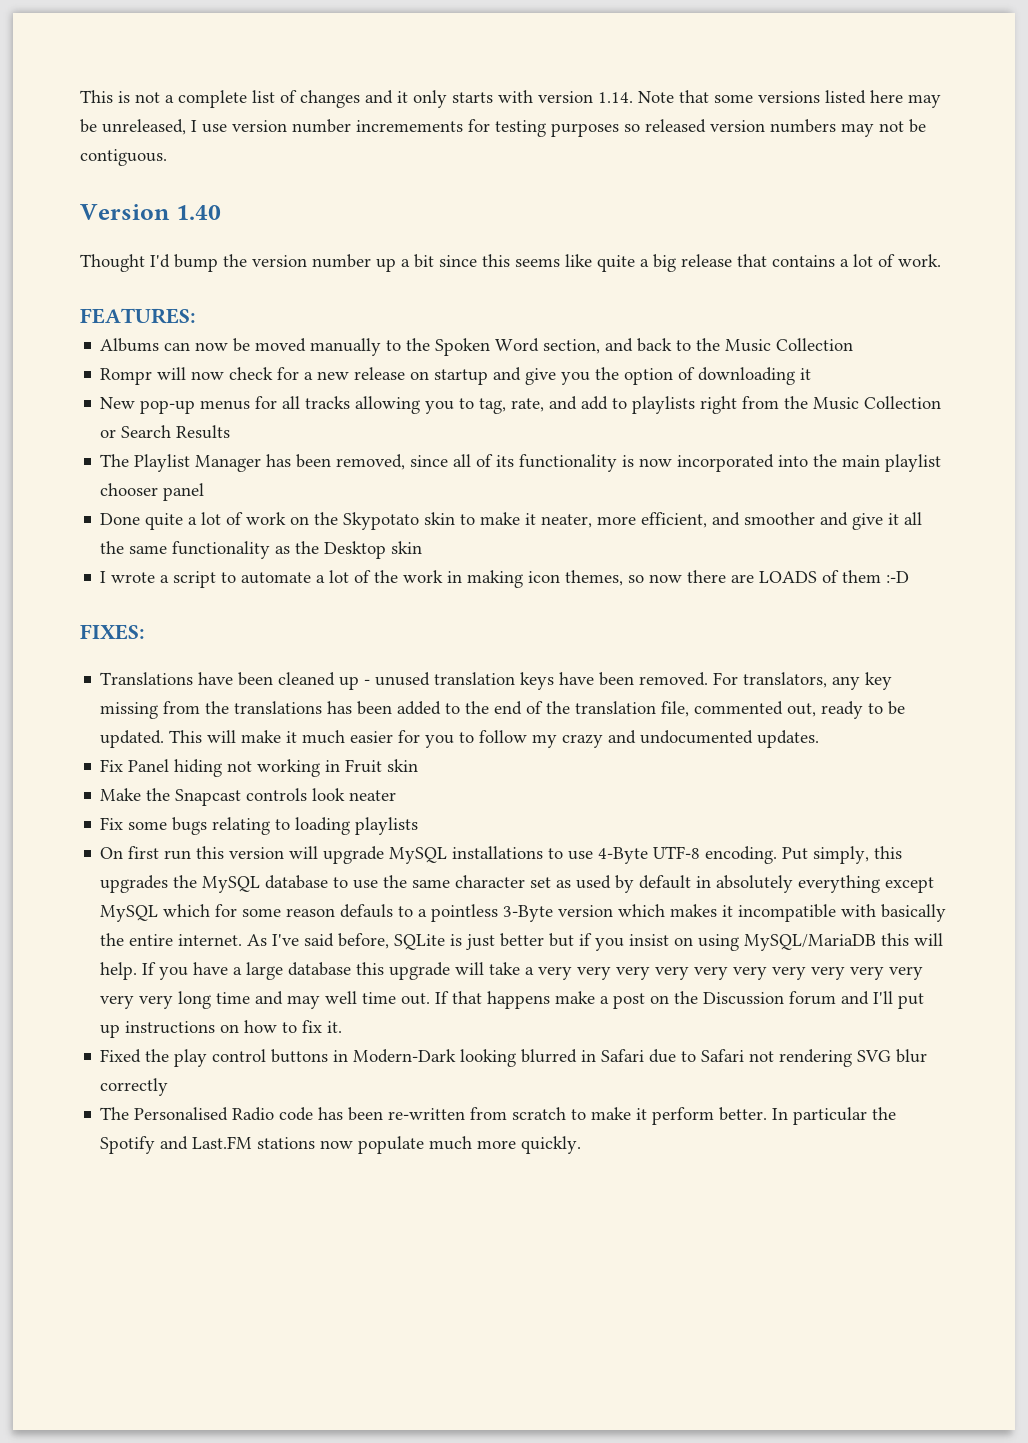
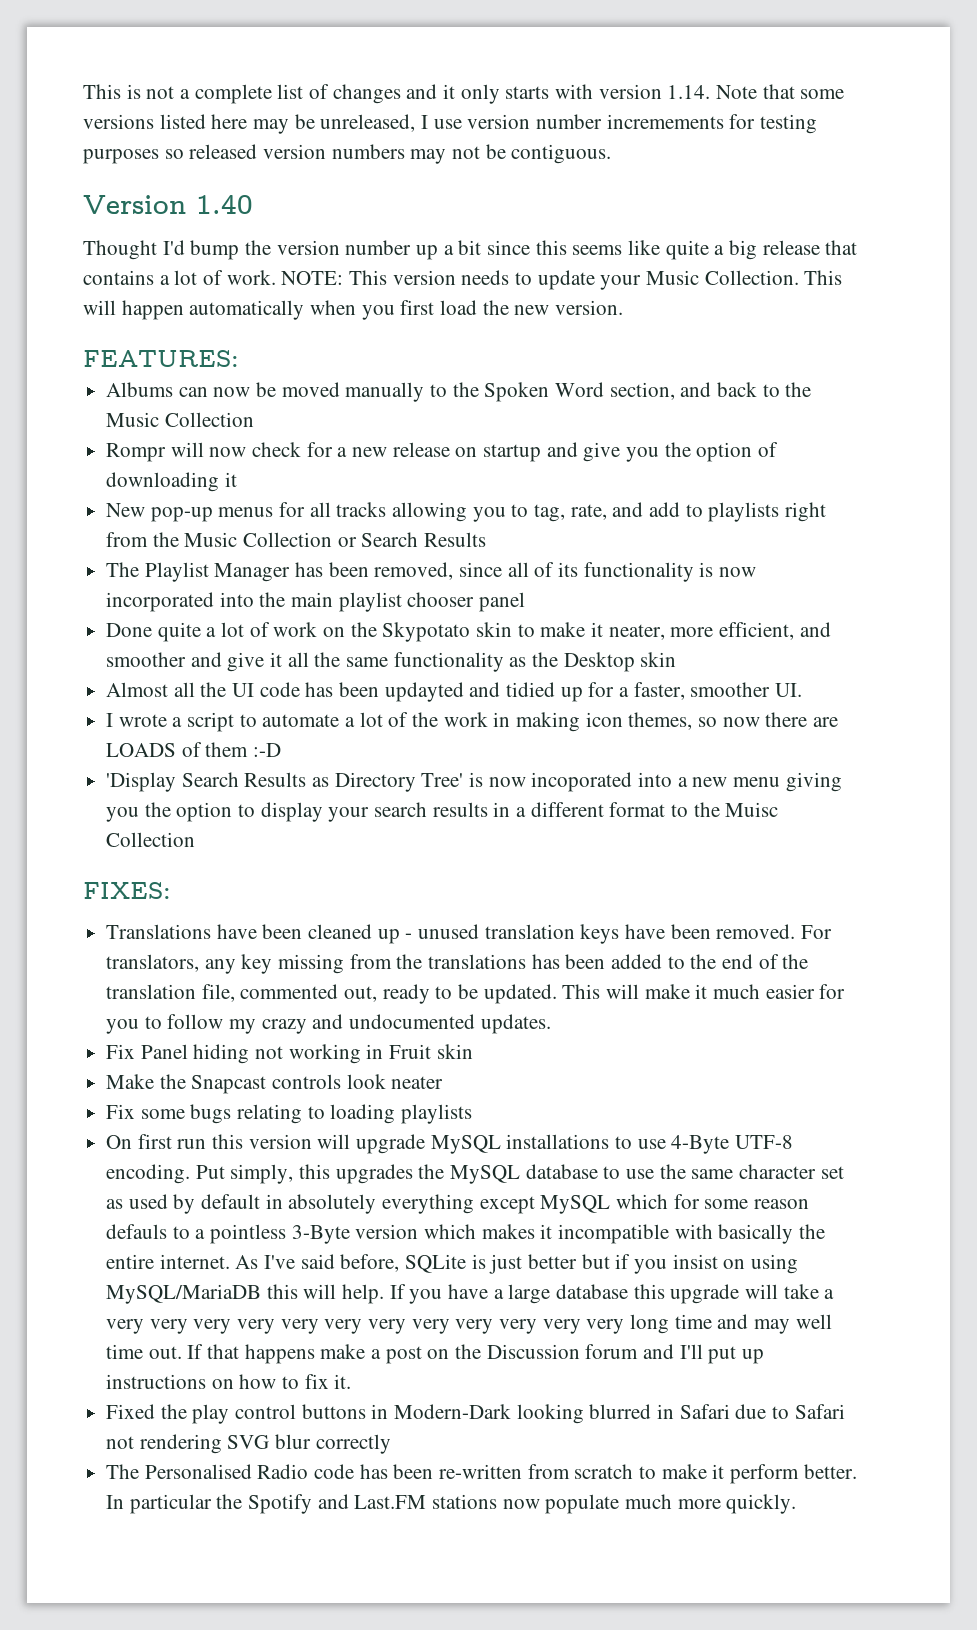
(941, 260) none -> [281,270,843,290] [83,300,624,320] NOTE: This version needs to update your Music Collection. This will happen automatically when you first load the new version.
(423, 547) none -> [106,682,803,702] // Almost all the UI code has been updayted and tidied up for a faster, smoother UI.
(910, 577) none -> [106,772,842,792] [106,802,779,822] [106,832,196,847] // 'Display Search Results as Directory Tree' is now incoporated into a new menu giving you the option to display your search results in a different format to the Muisc Collection

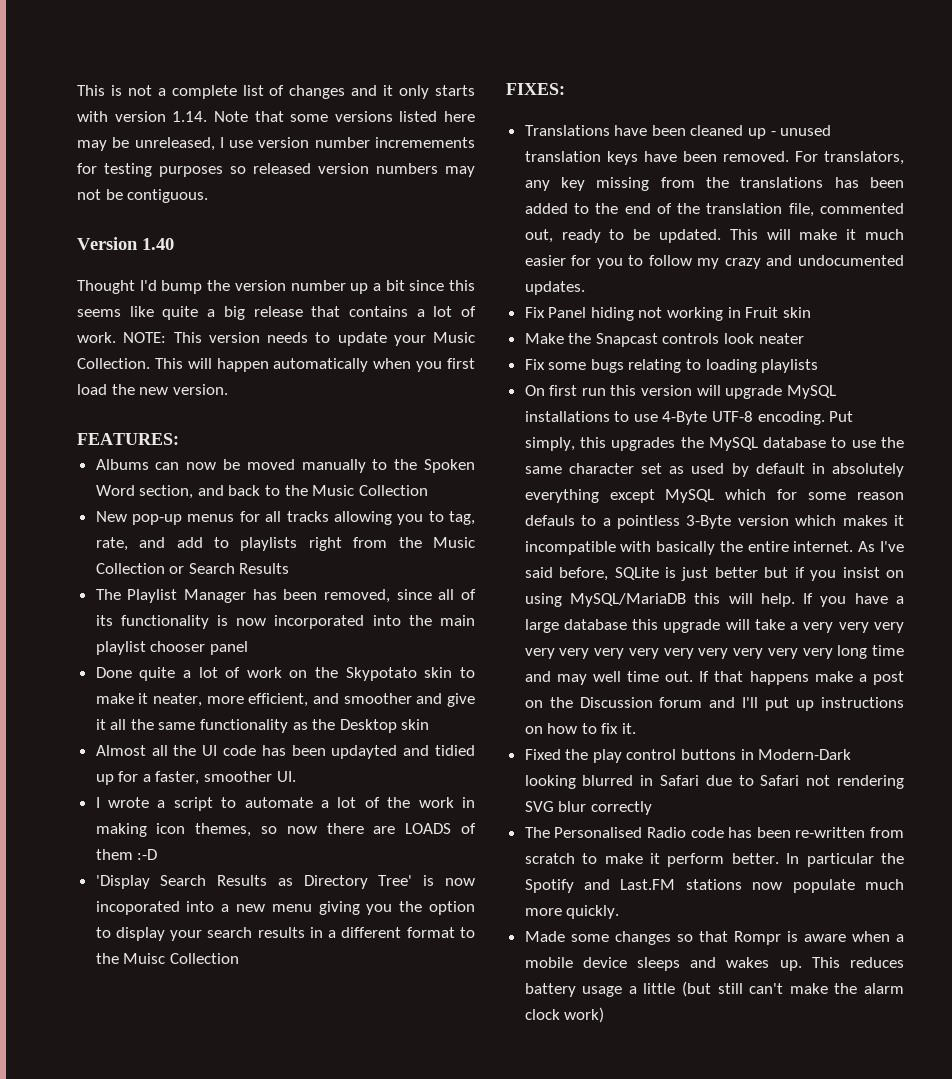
[106,442,779,462] [106,472,237,492] // Rompr will now check for a new release on startup and give you the option of downloading it -> (428, 490) none
(797, 1504) none -> [524,931,905,945] [524,957,905,971] [524,981,905,997] [524,1007,605,1023] // Made some changes so that Rompr is aware when a mobile device sleeps and wakes up. This reduces battery usage a little (but still can't make the alarm clock work)

